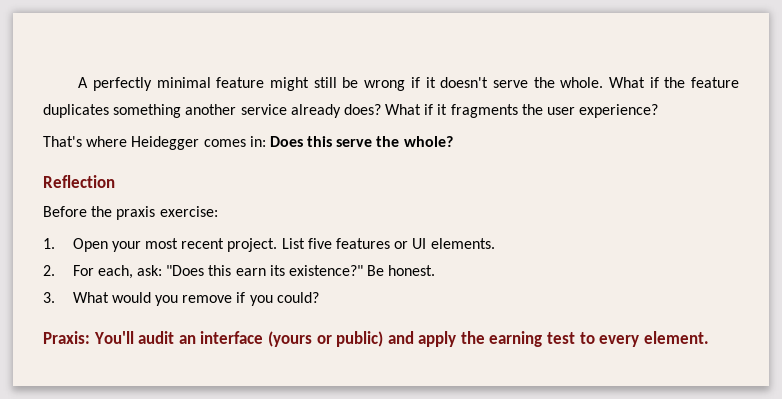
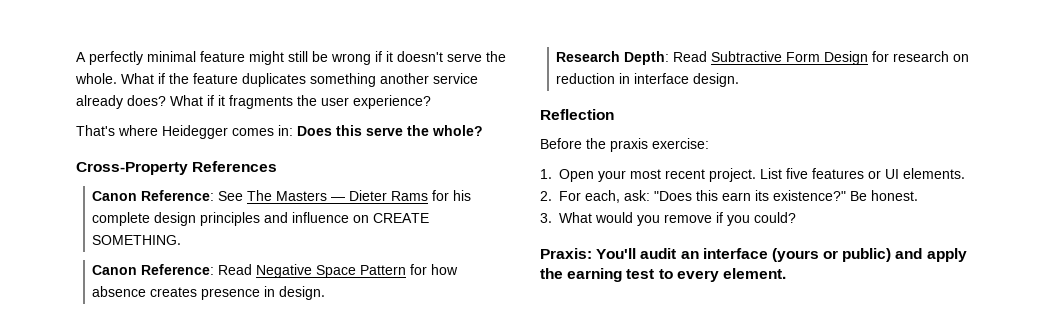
(453, 141) none -> [76,161,278,175] [92,190,472,201] [92,212,430,226] [92,235,182,245] [92,264,459,278] [92,286,326,300] [556,51,970,65] [556,73,740,87] // Cross-Property References // Canon Reference: See The Masters — Dieter Rams for his complete design principles and influence on CREATE SOMETHING. // Canon Reference: Read Negative Space Pattern for how absence creates presence in design. // Research Depth: Read Subtractive Form Design for research on reduction in interface design.

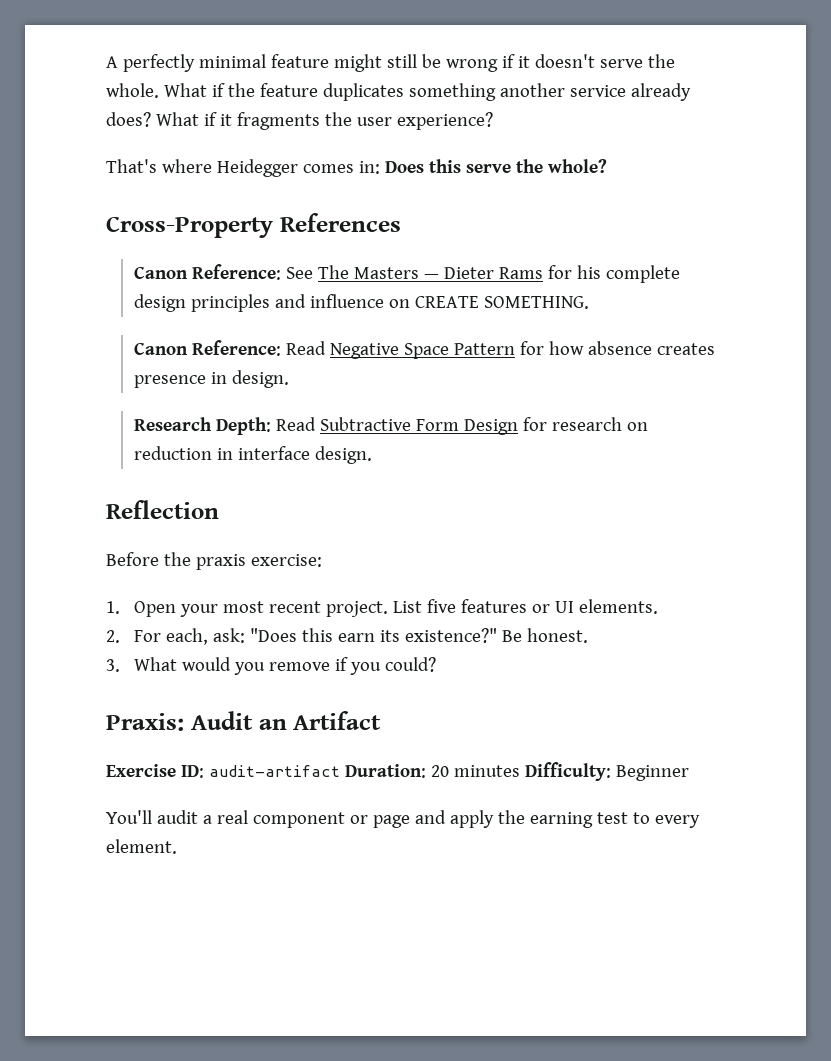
[596,248,892,262] You'll audit an interface (yours or public) -> [190,711,382,730] [106,762,689,781] [106,810,410,828] Audit an Artifact // Exercise ID: audit-artifact Duration: 20 minutes Difficulty: Beginner // You'll audit a real component or page

